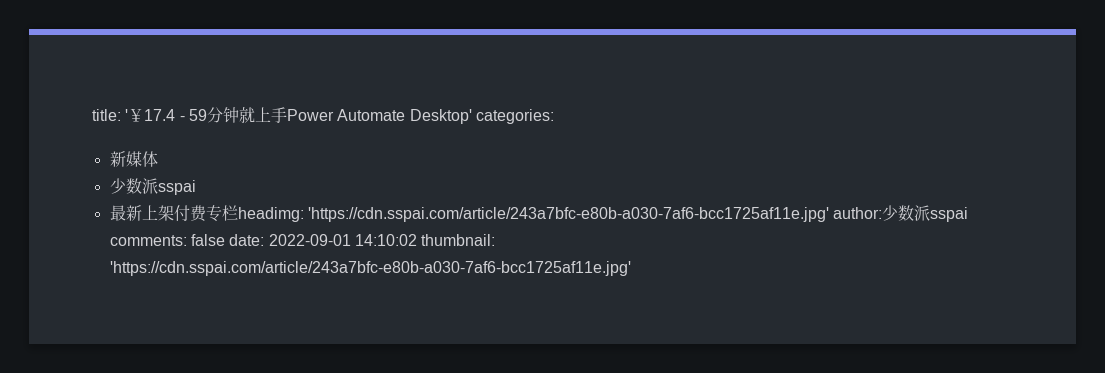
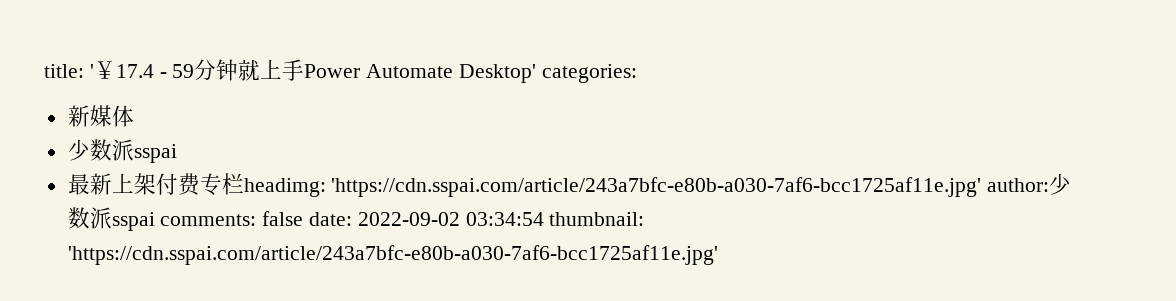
[268,234,417,246] 2022-09-01 14:10:02 -> [357,212,544,226] 2022-09-02 03:34:54

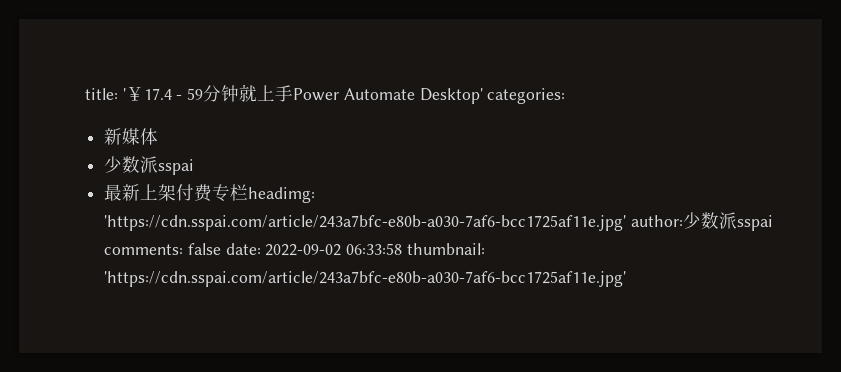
[465,212,544,226] 03:34:54 -> [346,243,403,255] 06:33:58

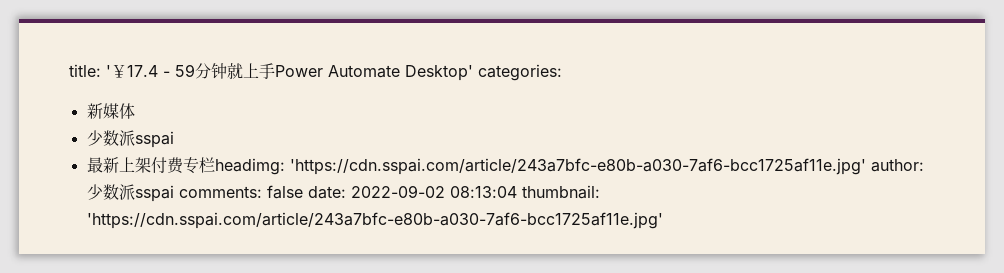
[346,243,403,255] 06:33:58 -> [449,186,517,198] 08:13:04

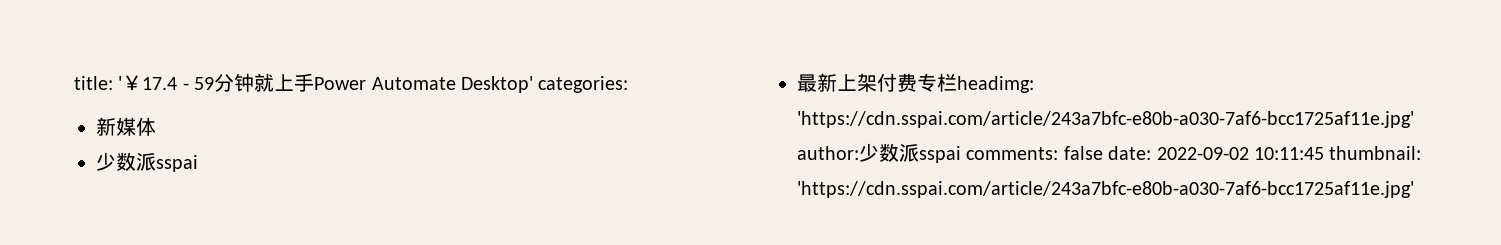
[449,186,517,198] 08:13:04 -> [1254,147,1324,160] 10:11:45

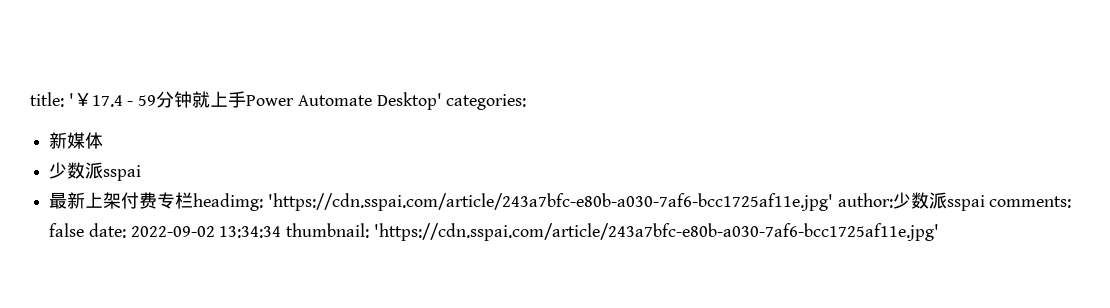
[1254,147,1324,160] 10:11:45 -> [219,226,282,238] 13:34:34

